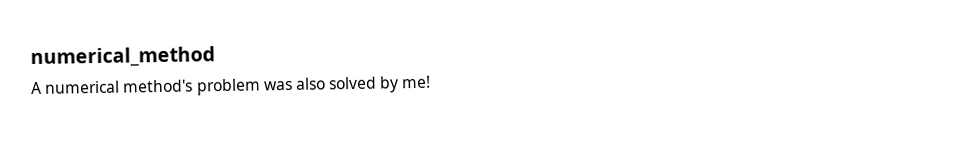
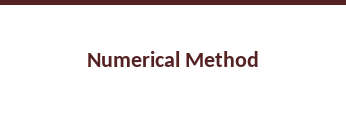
[30,46,215,69] [31,75,432,96] numerical_method // A numerical method's problem was also solved by me! -> [86,51,260,67] Numerical Method

